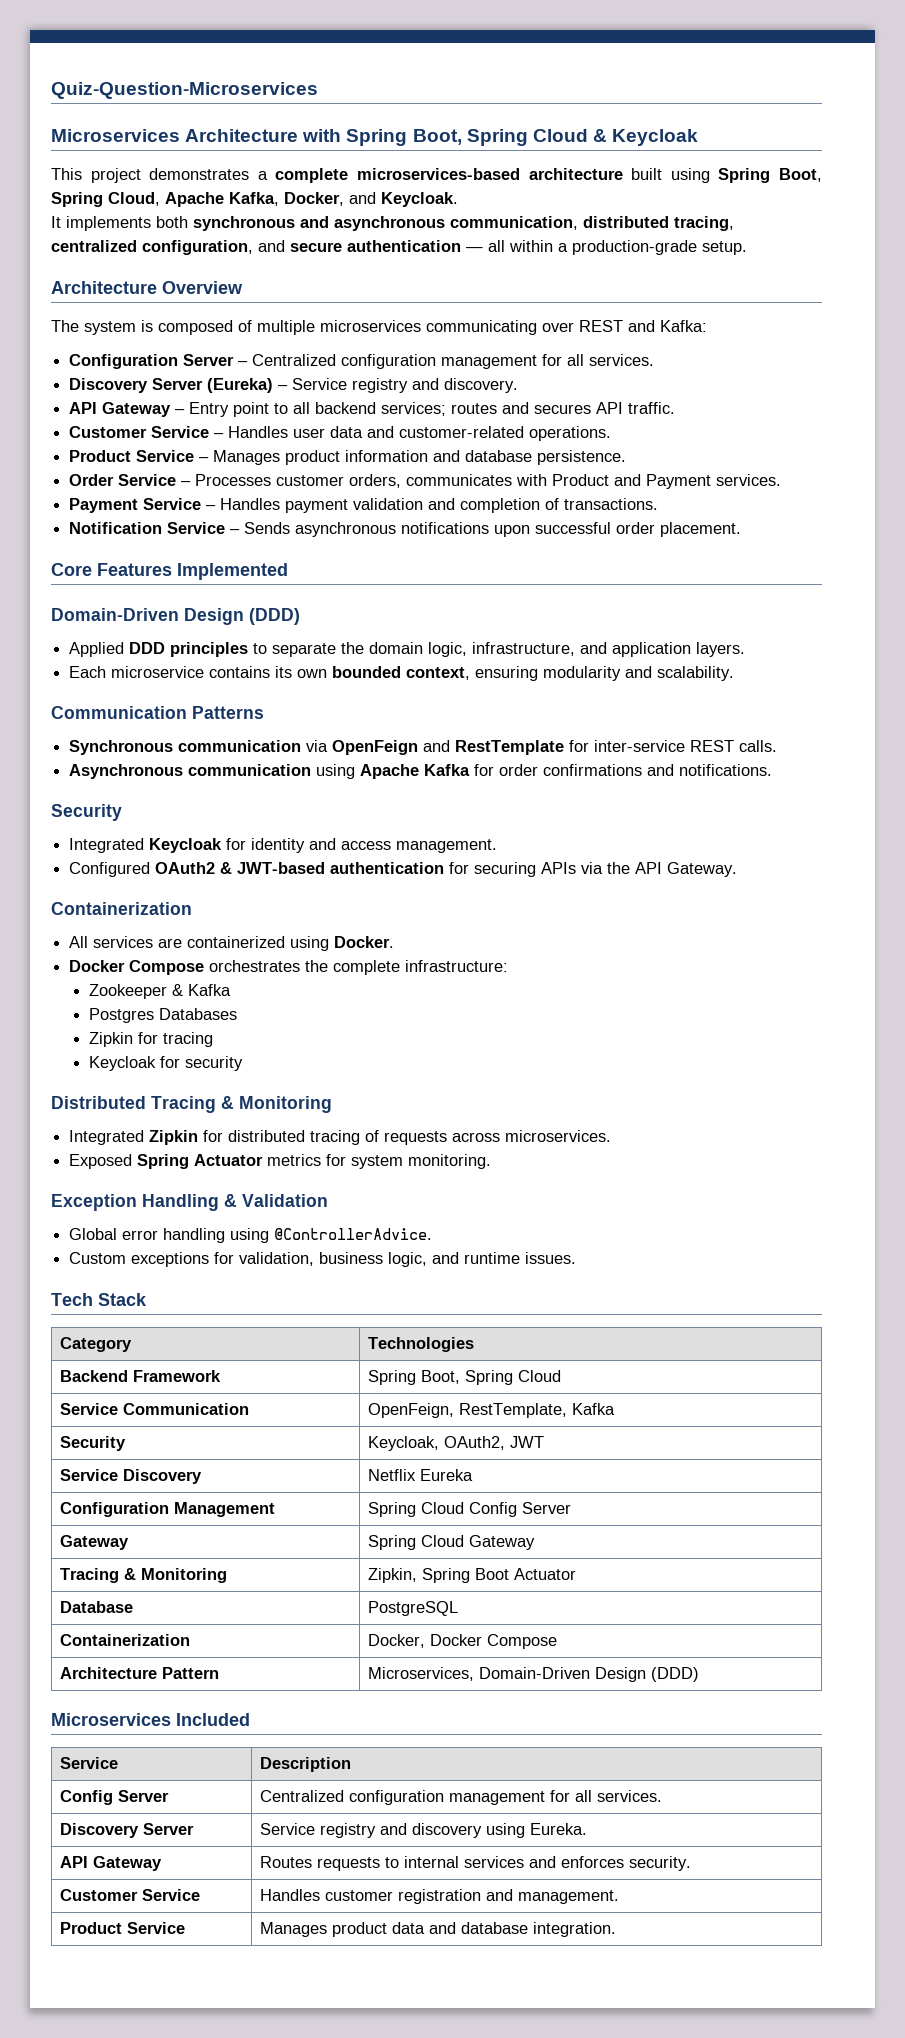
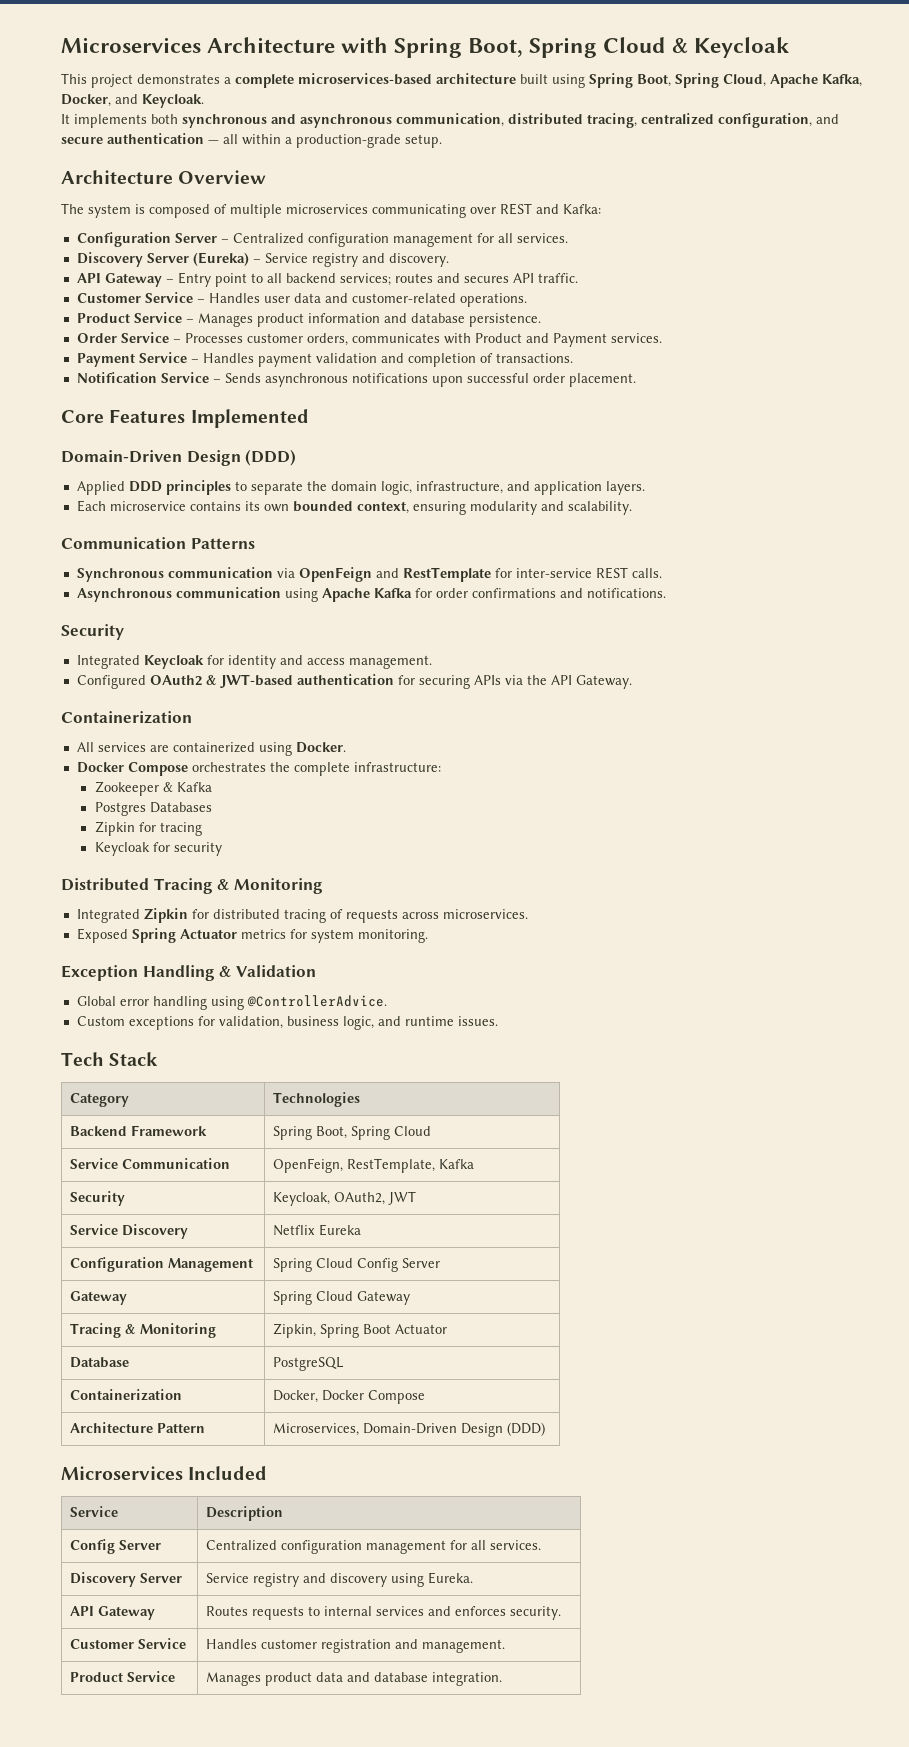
[51,82,318,99] Quiz-Question-Microservices // -> (61, 45) none

